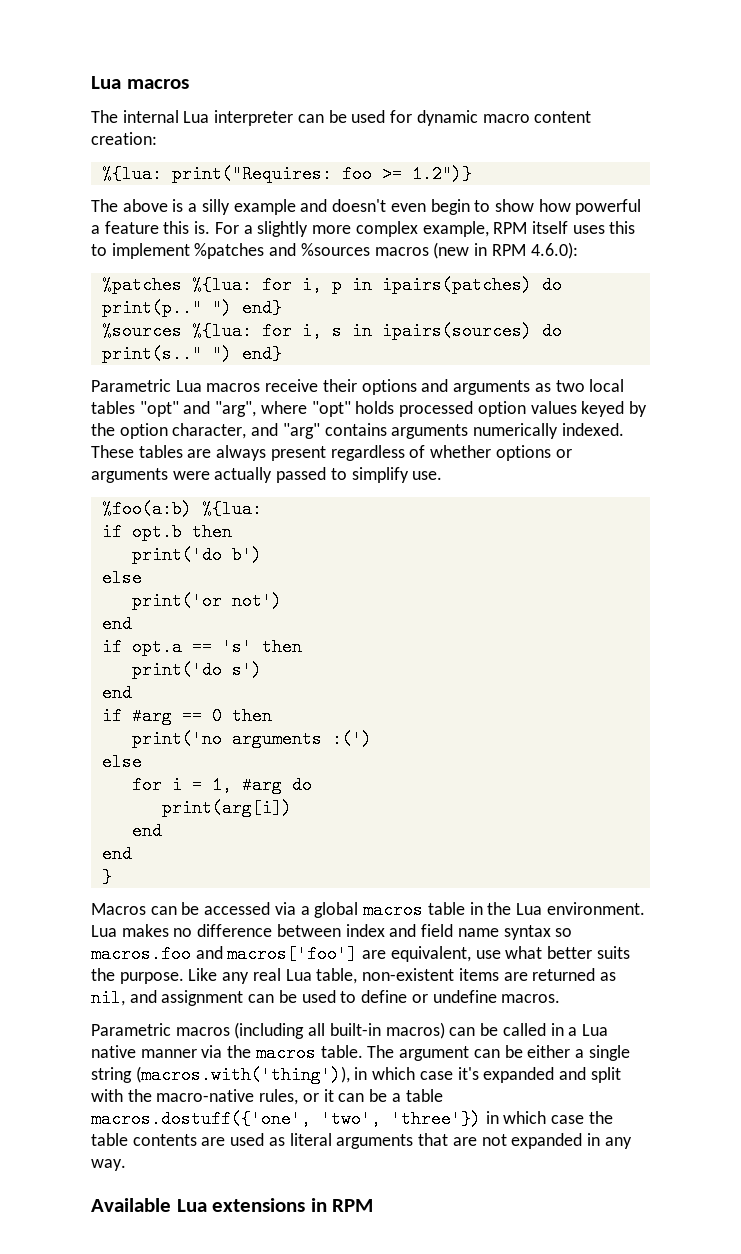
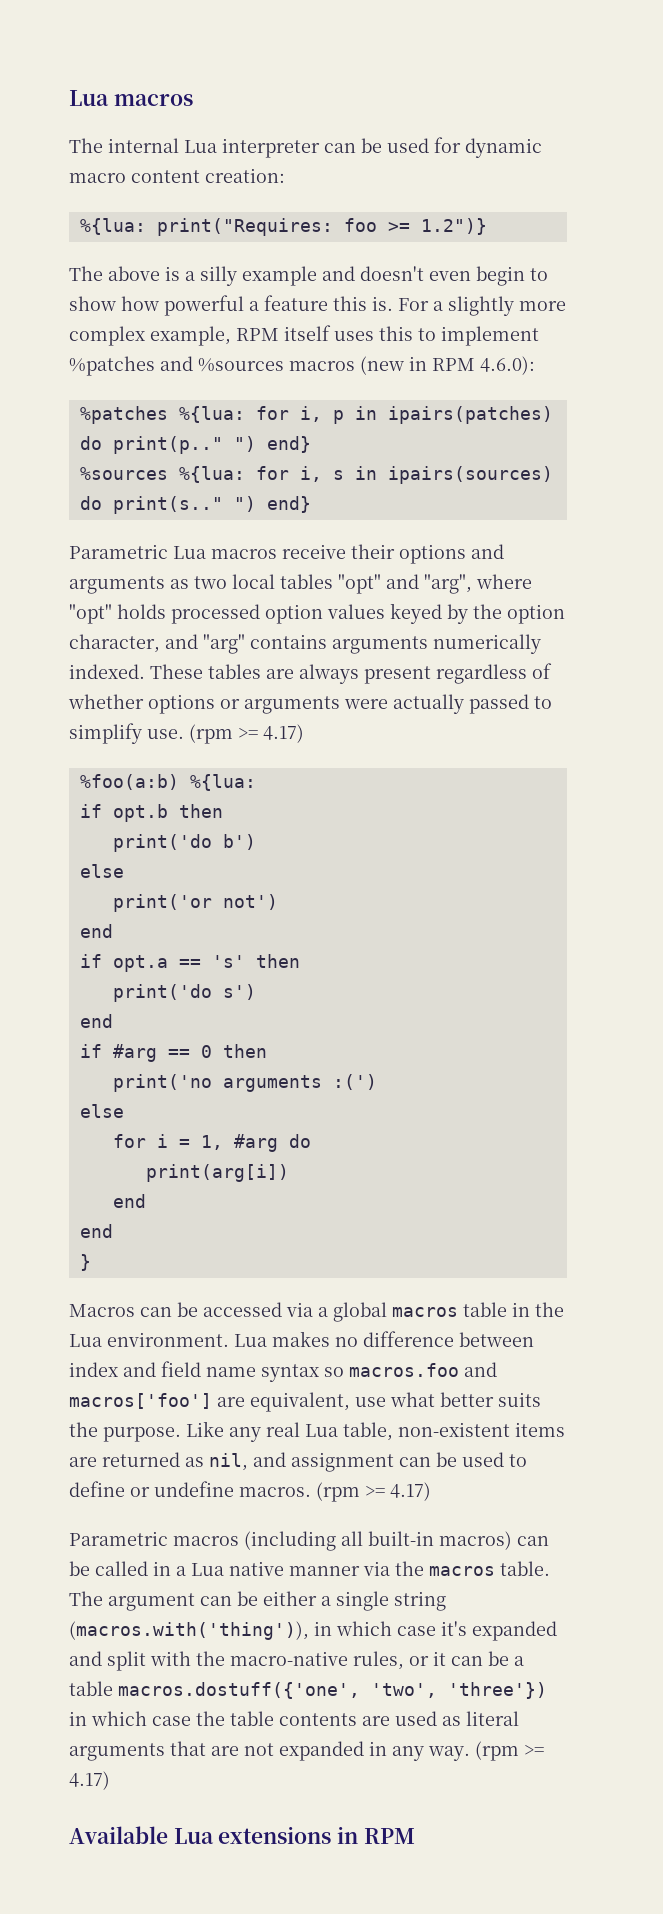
(443, 475) none -> [189,724,304,744] (rpm >= 4.17)
(561, 998) none -> [316,1482,431,1502] (rpm >= 4.17)
(126, 1165) none -> [475,1741,544,1761] [69,1771,110,1790] (rpm >= 4.17)

